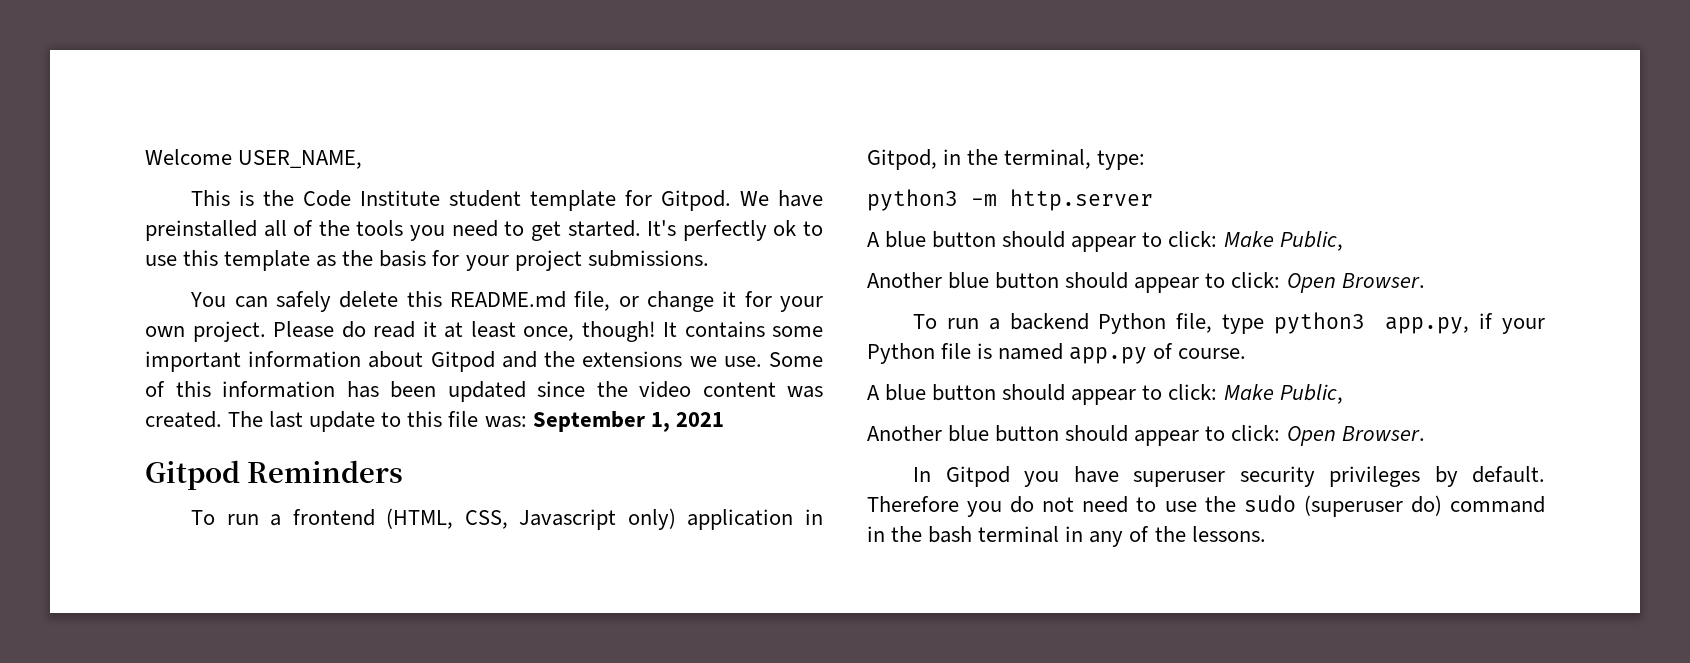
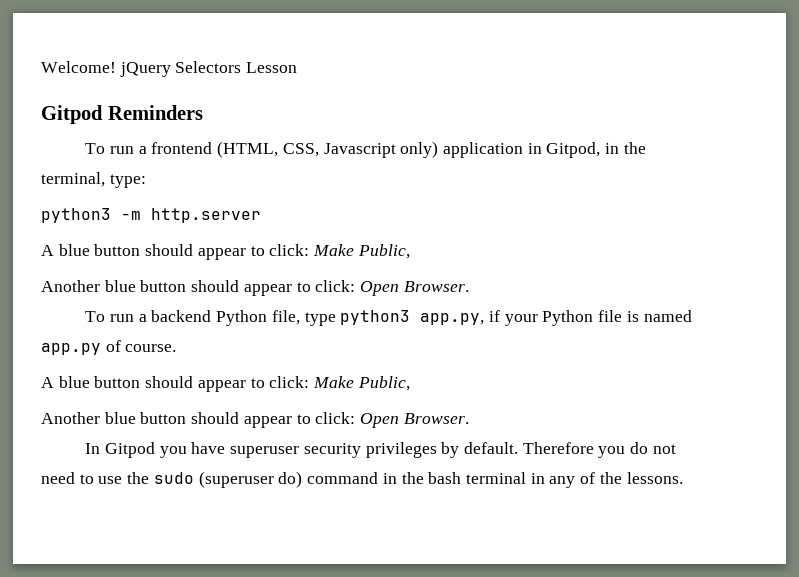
[145,149,363,169] [191,190,823,211] [145,220,824,241] [145,250,709,271] [190,291,823,312] [145,321,823,342] [145,351,823,372] [145,381,823,402] [145,411,724,432] Welcome USER_NAME, // This is the Code Institute student template for Gitpod. We have preinstalled all of the tools you need to get started. It's perfectly ok to use this template as the basis for your project submissions. // You can safely delete this README.md file, or change it for your own project. Please do read it at least once, though! It contains some important information about Gitpod and the extensions we use. Some of this information has been updated since the video content was created. The last update to this file was: September 1, 2021 -> [41,61,298,77] Welcome! jQuery Selectors Lesson

